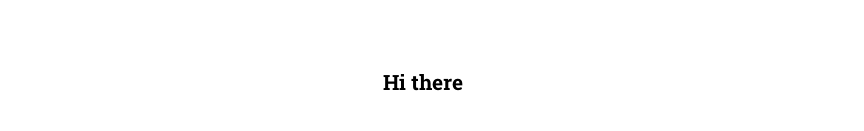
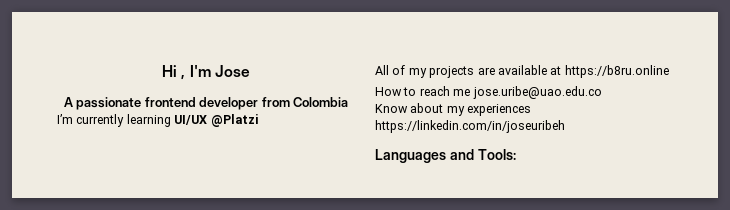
[411,74,464,91] there -> [181,65,250,80] [63,97,349,110] [57,114,258,127] [375,65,669,78] [375,86,602,99] [375,103,532,116] [375,120,565,133] [375,149,516,163] , I'm Jose // A passionate frontend developer from Colombia // I’m currently learning UI/UX @Platzi // All of my projects are available at https://b8ru.online // How to reach me jose.uribe@uao.edu.co // Know about my experiences https://linkedin.com/in/joseuribeh // Languages and Tools:

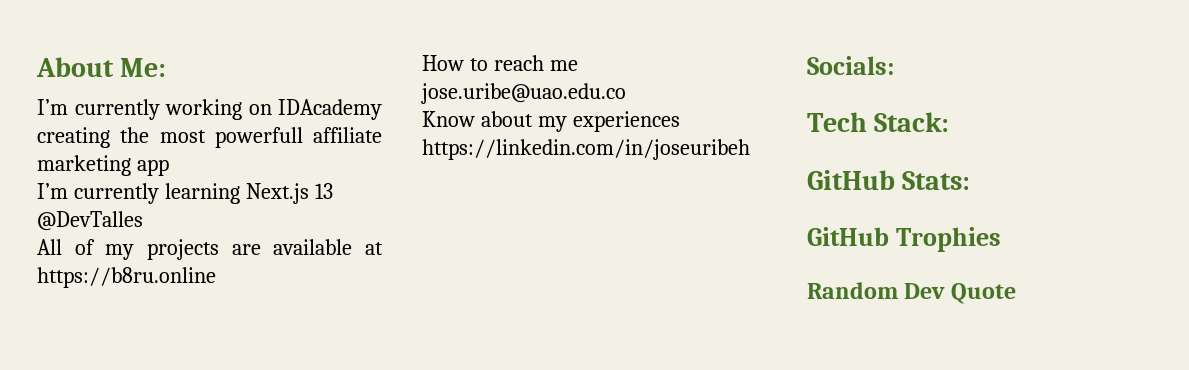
[162,65,250,80] [63,97,349,110] Hi , I'm Jose // A passionate frontend developer from Colombia -> [36,57,167,77] [37,99,382,120] [37,127,382,148] [37,155,169,176] About Me: // I’m currently working on IDAcademy creating the most powerfull affiliate marketing app
[174,114,258,127] UI/UX @Platzi -> [245,183,333,204] [37,211,143,231] Next.js 13 @DevTalles
[375,149,516,163] Languages and Tools: -> [807,56,894,75] [807,112,950,132] [807,170,971,190] [807,227,1001,252] [807,282,1016,304] Socials: // Tech Stack: // GitHub Stats: // GitHub Trophies // Random Dev Quote

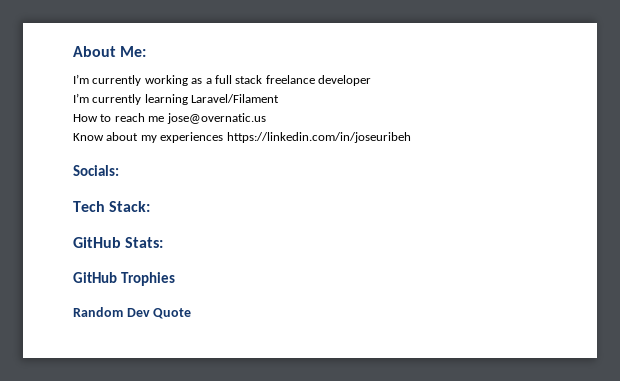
[248,99,382,120] [37,127,382,148] [37,155,169,176] [37,183,333,204] [37,211,143,231] [37,239,383,260] [37,267,216,288] on IDAcademy creating the most powerfull affiliate marketing app // I’m currently learning Next.js 13 @DevTalles // All of my projects are available at https://b8ru.online -> [191,75,371,86] [73,93,280,105] as a full stack freelance developer // I’m currently learning Laravel/Filament
[421,83,626,104] jose.uribe@uao.edu.co -> [166,113,266,124] jose@overnatic.us

